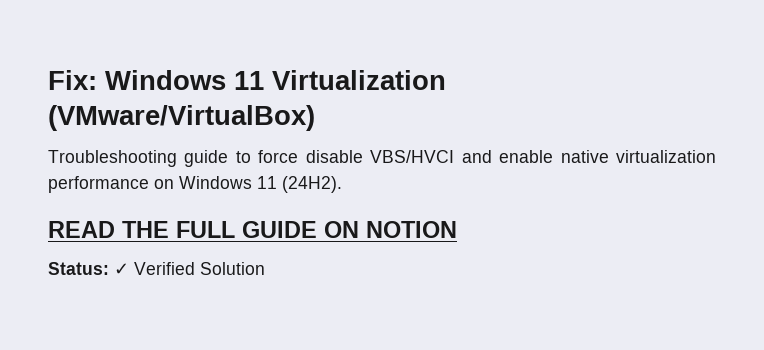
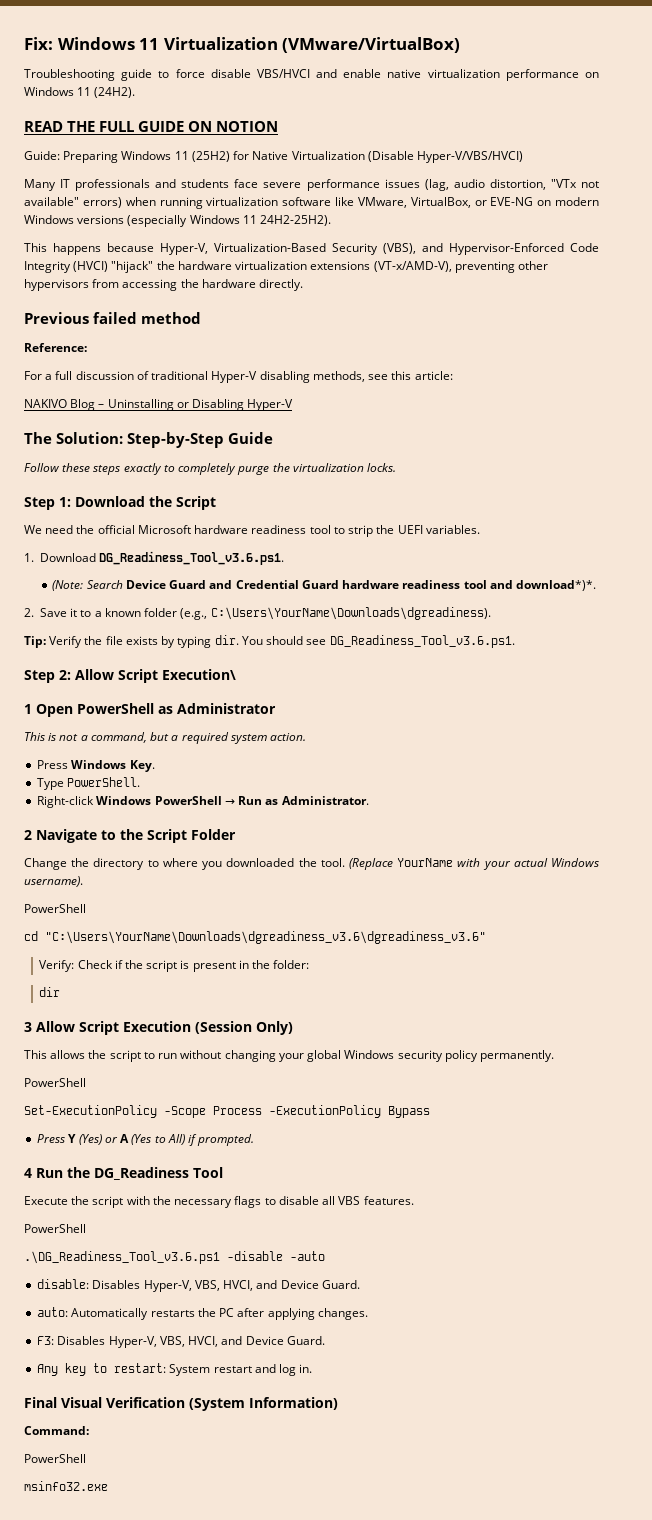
[48,262,265,275] Status: ✓ Verified Solution -> [24,151,524,163] [24,179,600,191] [24,197,599,209] [24,215,332,227] [24,243,599,255] [24,261,549,273] [24,279,304,291] [24,312,202,324] [24,343,87,352] [24,371,453,383] [24,399,294,411] [24,432,274,448] [24,463,397,475] [24,496,216,510] [24,525,480,537] [24,551,285,565] [52,580,597,591] [24,607,491,620] [24,635,515,648] [24,669,236,683] [24,703,276,717] [24,732,307,744] [37,760,155,772] [37,777,141,790] [37,796,369,808] [24,829,236,843] [24,858,600,870] [24,876,83,887] [24,904,86,913] [24,931,486,944] [39,960,310,972] [39,987,61,997] [24,1021,293,1035] [24,1050,555,1062] [24,1078,86,1087] [24,1105,430,1118] [37,1134,255,1146] [24,1167,223,1180] [24,1196,414,1208] [24,1224,86,1233] [24,1251,325,1264] [37,1279,360,1292] [37,1307,368,1320] [37,1336,325,1348] [37,1363,313,1376] [24,1397,338,1411] [24,1426,89,1435] [24,1454,86,1463] [24,1481,108,1491] Guide: Preparing Windows 11 (25H2) for Native Virtualization (Disable Hyper-V/VBS/HVCI) // Many IT professionals and students face severe performance issues (lag, audio distortion, "VTx not available" errors) when running virtualization software like VMware, VirtualBox, or EVE-NG on modern Windows versions (especially Windows 11 24H2-25H2). // This happens because Hyper-V, Virtualization-Based Security (VBS), and Hypervisor-Enforced Code Integrity (HVCI) "hijack" the hardware virtualization extensions (VT-x/AMD-V), preventing other hypervisors from accessing the hardware directly. // Previous failed method // Reference: // For a full discussion of traditional Hyper-V disabling methods, see this article: // NAKIVO Blog – Uninstalling or Disabling Hyper-V // The Solution: Step-by-Step Guide // Follow these steps exactly to completely purge the virtualization locks. // Step 1: Download the Script // We need the official Microsoft hardware readiness tool to strip the UEFI variables. // 1. Download DG_Readiness_Tool_v3.6.ps1. // (Note: Search Device Guard and Credential Guard hardware readiness tool and download*)*. // 2. Save it to a known folder (e.g., C:\Users\YourName\Downloads\dgreadiness). // Tip: Verify the file exists by typing dir. You should see DG_Readiness_Tool_v3.6.ps1. // Step 2: Allow Script Execution\ // 1 Open PowerShell as Administrator // This is not a command, but a required system action. // Press Windows Key. // Type PowerShell. // Right-click Windows PowerShell → Run as Administrator. // 2 Navigate to the Script Folder // Change the directory to where you downloaded the tool. (Replace YourName with your actual Windows username). // PowerShell // cd "C:\Users\YourName\Downloads\dgreadiness_v3.6\dgreadiness_v3.6" // Verify: Check if the script is present in the folder: // dir // 3 Allow Script Execution (Session Only) // This allows the script to run without changing your global Windows security policy permanently. // PowerShell // Set-ExecutionPolicy -Scope Process -ExecutionPolicy Bypass // Press Y (Yes) or A (Yes to All) if prompted. // 4 Run the DG_Readiness Tool // Execute the script with the necessary flags to disable all VBS features. // PowerShell // .\DG_Readiness_Tool_v3.6.ps1 -disable -auto // disable: Disables Hyper-V, VBS, HVCI, and Device Guard. // auto: Automatically restarts the PC after applying changes. // F3: Disables Hyper-V, VBS, HVCI, and Device Guard. // Any key to restart: System restart and log in. // Final Visual Verification (System Information) // Command: // PowerShell // msinfo32.exe

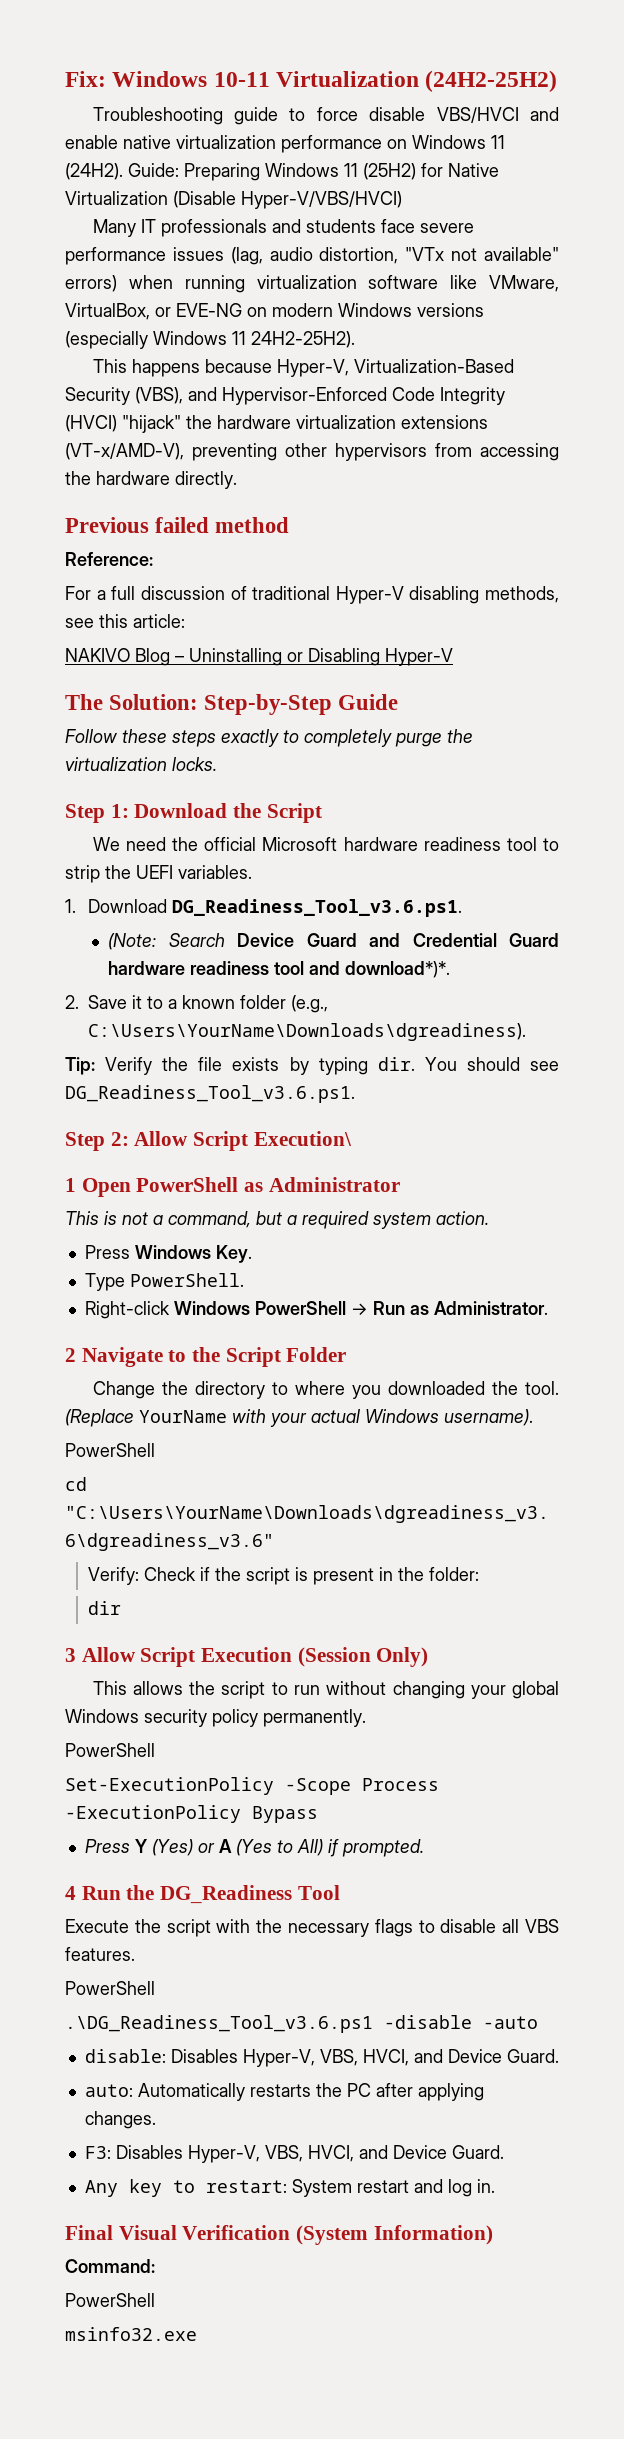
[139,37,461,53] 11 Virtualization (VMware/VirtualBox) -> [213,70,558,92] 10-11 Virtualization (24H2-25H2)
[24,121,279,132] // READ THE FULL GUIDE ON NOTION // -> (123, 171) none

